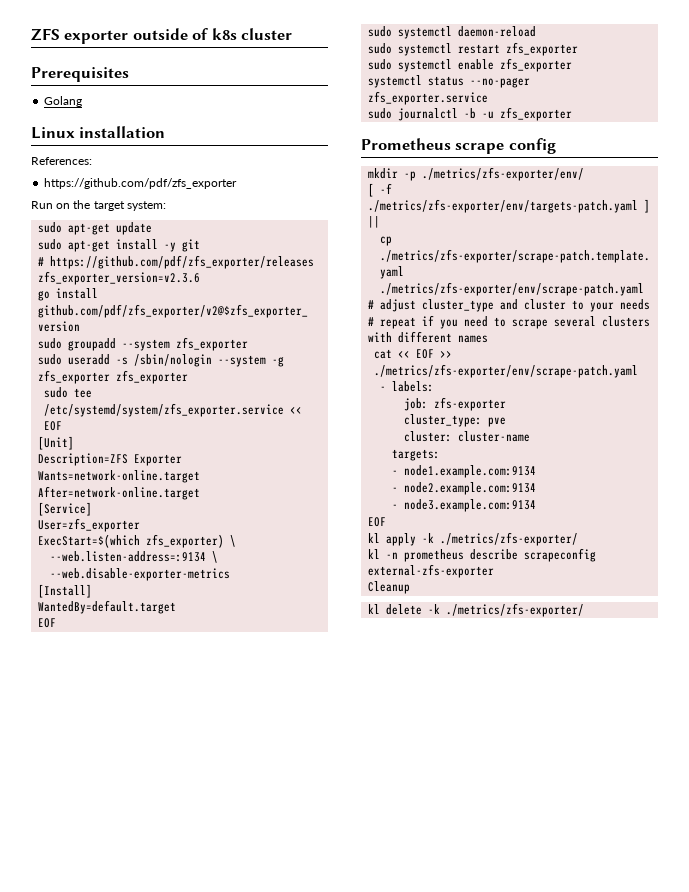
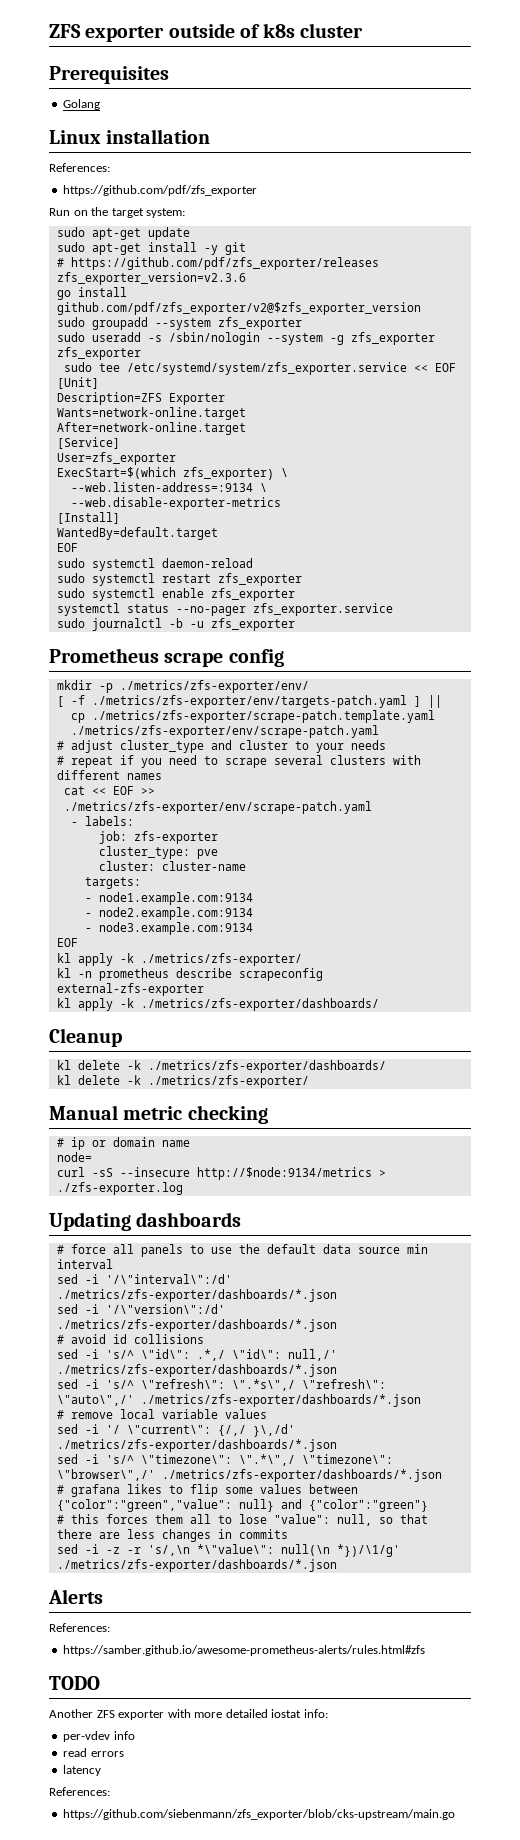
[368,581,411,594] [368,603,585,617] Cleanup // kl delete -k ./metrics/zfs-exporter/ -> [56,998,379,1011] [49,1028,122,1047] [56,1060,386,1073] [56,1075,309,1088] [49,1105,268,1124] [56,1137,190,1150] [56,1152,92,1162] [56,1167,386,1180] [56,1182,183,1195] [49,1212,242,1231] [56,1244,428,1257] [56,1259,113,1269] [56,1274,232,1284] [56,1289,337,1302] [56,1304,225,1314] [56,1319,337,1332] [56,1334,204,1344] [56,1349,337,1361] [56,1364,337,1377] [56,1379,386,1391] [56,1394,421,1407] [56,1409,267,1419] [56,1424,295,1437] [56,1439,337,1452] [56,1454,393,1466] [56,1469,442,1482] [56,1484,358,1497] [56,1499,428,1512] [56,1514,428,1526] [56,1529,288,1542] [56,1544,400,1557] [56,1559,337,1572] [48,1589,103,1604] [49,1623,110,1632] [63,1645,426,1656] [49,1676,100,1690] [49,1709,328,1720] [63,1731,135,1742] [63,1748,124,1757] [63,1765,102,1776] [49,1787,110,1796] [63,1809,456,1820] kl apply -k ./metrics/zfs-exporter/dashboards/ // Cleanup // kl delete -k ./metrics/zfs-exporter/dashboards/ // kl delete -k ./metrics/zfs-exporter/ // Manual metric checking // # ip or domain name // node= // curl -sS --insecure http://$node:9134/metrics > ./zfs-exporter.log // Updating dashboards // # force all panels to use the default data source min interval // sed -i '/\"interval\":/d' ./metrics/zfs-exporter/dashboards/*.json // sed -i '/\"version\":/d' ./metrics/zfs-exporter/dashboards/*.json // # avoid id collisions // sed -i 's/^ \"id\": .*,/ \"id\": null,/' ./metrics/zfs-exporter/dashboards/*.json // sed -i 's/^ \"refresh\": \".*s\",/ \"refresh\": \"auto\",/' ./metrics/zfs-exporter/dashboards/*.json // # remove local variable values // sed -i '/ \"current\": {/,/ }\,/d' ./metrics/zfs-exporter/dashboards/*.json // sed -i 's/^ \"timezone\": \".*\",/ \"timezone\": \"browser\",/' ./metrics/zfs-exporter/dashboards/*.json // # grafana likes to flip some values between {"color":"green","value": null} and {"color":"green"} // # this forces them all to lose "value": null, so that there are less changes in commits // sed -i -z -r 's/,\n *\"value\": null(\n *})/\1/g' ./metrics/zfs-exporter/dashboards/*.json // Alerts // References: // https://samber.github.io/awesome-prometheus-alerts/rules.html#zfs // TODO // Another ZFS exporter with more detailed iostat info: // per-vdev info // read errors // latency // References: // https://github.com/siebenmann/zfs_exporter/blob/cks-upstream/main.go

